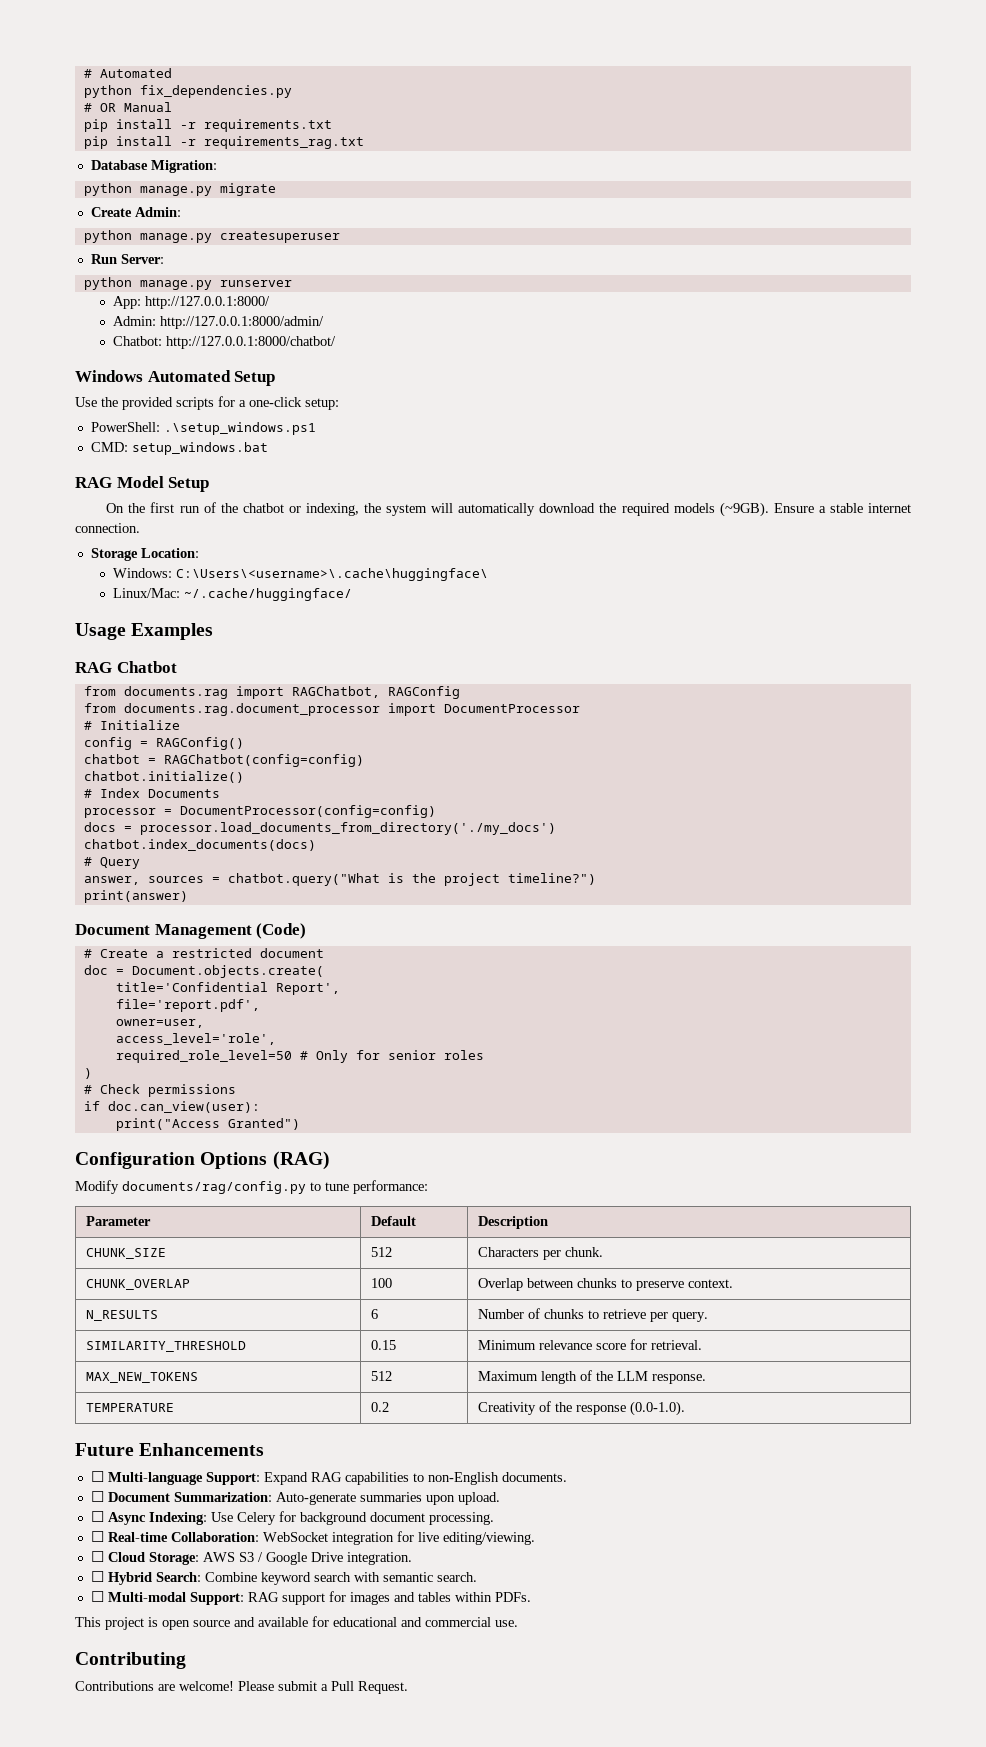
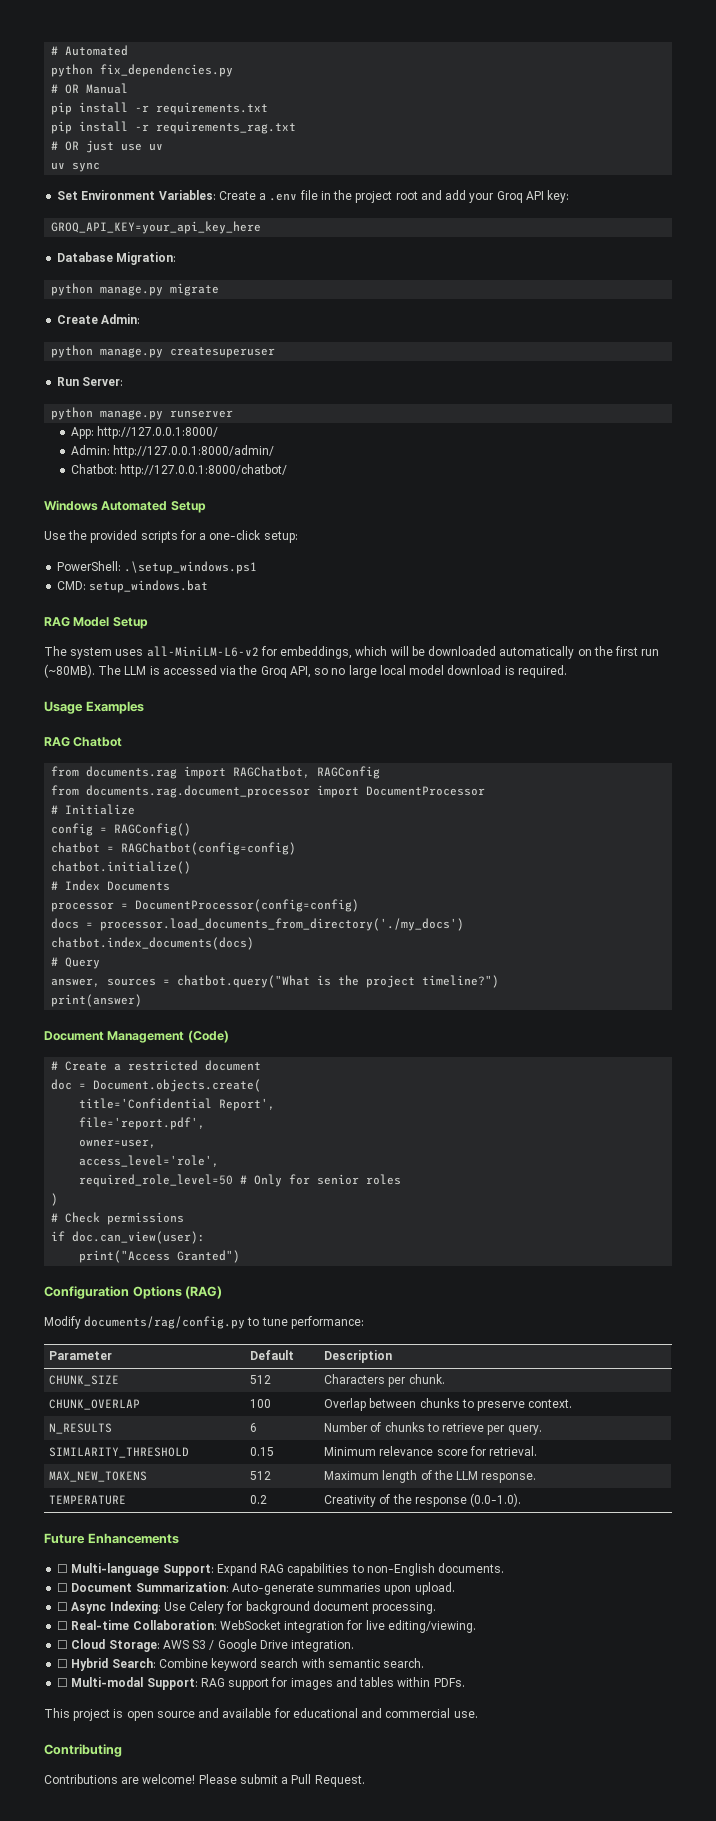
(364, 142) none -> [51,140,164,153] [51,162,101,172] [57,190,570,203] [51,221,262,234] // # OR just use uv // uv sync // Set Environment Variables: Create a .env file in the project root and add your Groq API key: // GROQ_API_KEY=your_api_key_here
[106,502,911,517] [75,523,140,533] [90,548,199,561] [113,568,489,581] [113,588,353,601] On the first run of the chatbot or indexing, the system will automatically download the required models (~9GB). Ensure a stable internet connection. // Storage Location: // Windows: C:\Users\<username>\.cache\huggingface\ // Linux/Mac: ~/.cache/huggingface/ -> [44,646,660,659] [44,664,567,678] The system uses all-MiniLM-L6-v2 for embeddings, which will be downloaded automatically on the first run (~80MB). The LLM is accessed via the Groq API, so no large local model download is required.

